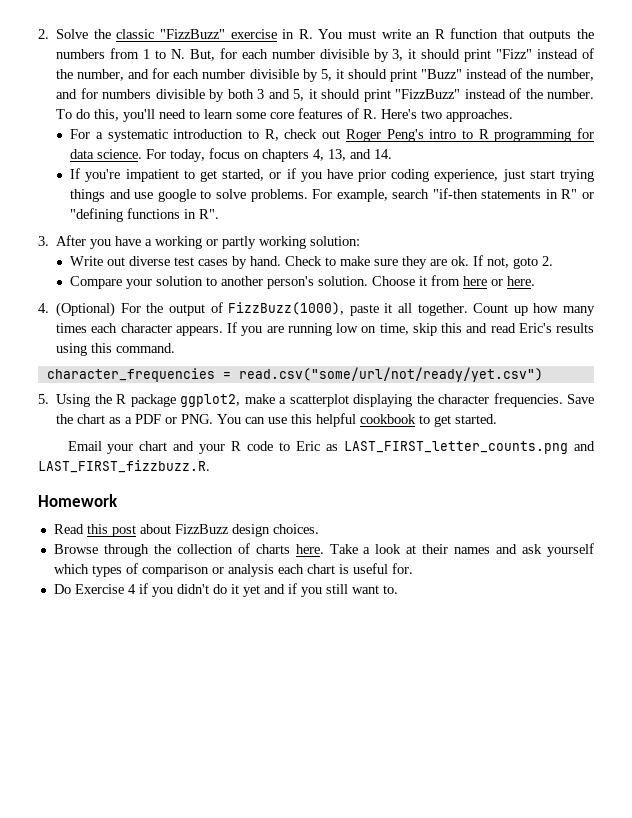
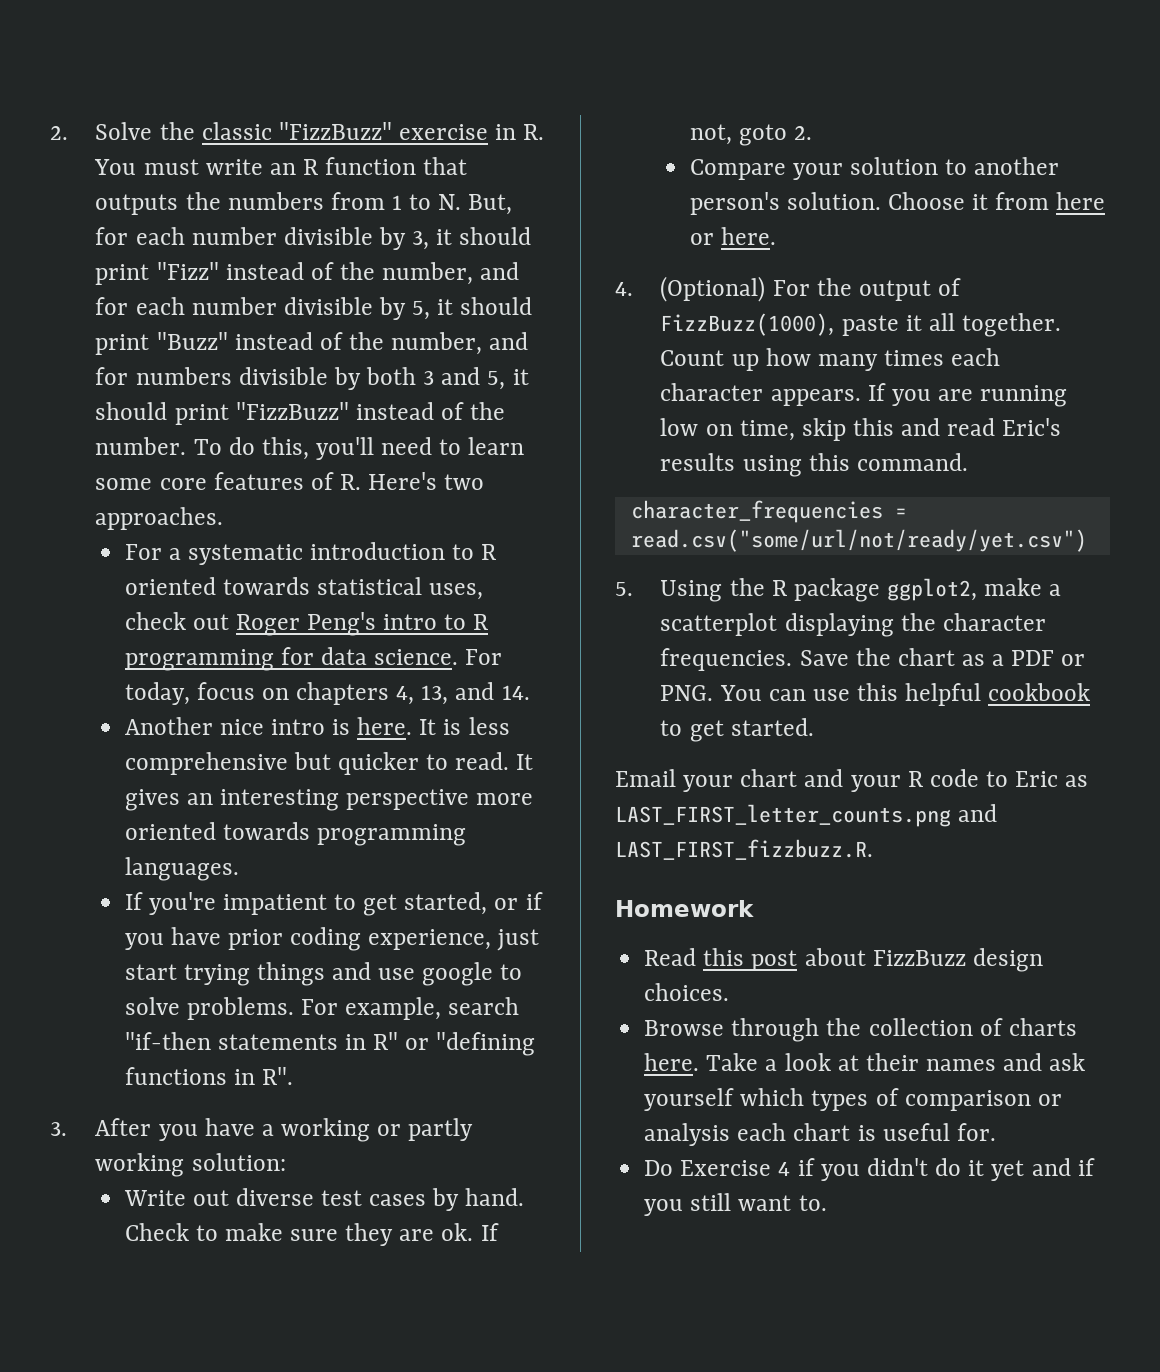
[264,129,279,141] R, -> [481,544,497,560] [124,577,484,600] R oriented towards statistical uses,
(393, 154) none -> [124,717,510,735] [124,752,534,775] [124,789,534,811] [124,822,466,846] [124,857,239,881] // Another nice intro is here. It is less comprehensive but quicker to read. It gives an interesting perspective more oriented towards programming languages.

